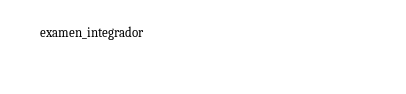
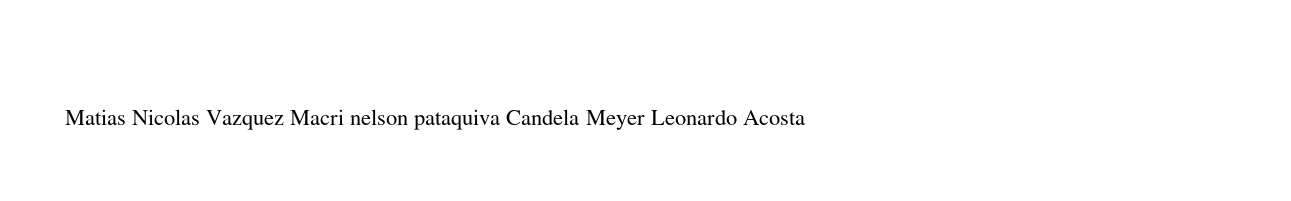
[40,26,144,40] examen_integrador -> [65,109,805,130] Matias Nicolas Vazquez Macri nelson pataquiva Candela Meyer Leonardo Acosta

